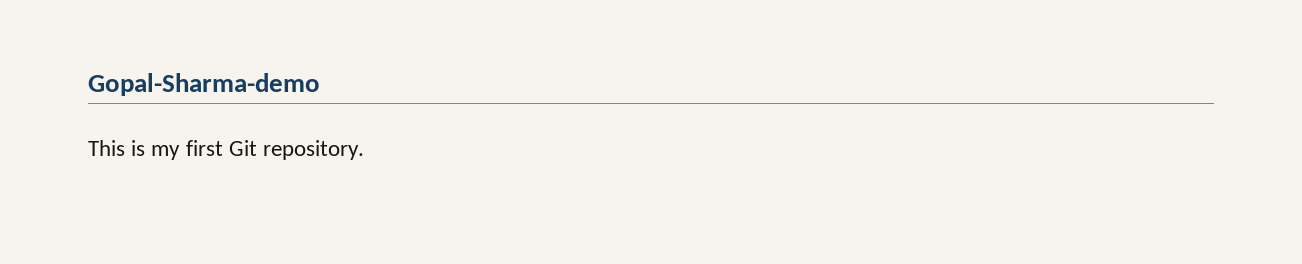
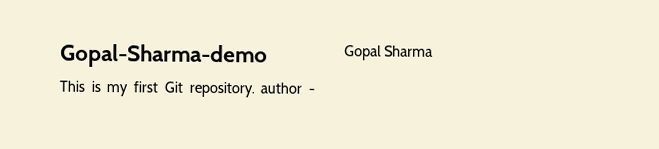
(365, 150) none -> [260,82,315,94] [344,45,433,61] author - Gopal Sharma

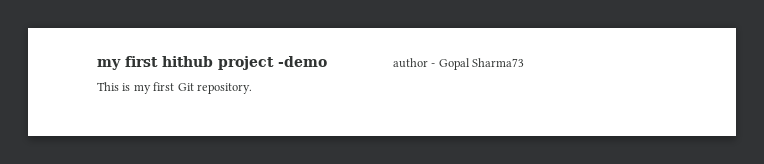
[60,43,268,69] Gopal-Sharma-demo -> [97,56,327,70] my first hithub project -demo
(255, 89) none -> (252, 88) //
[383,45,433,57] Sharma -> [472,58,525,67] Sharma73

